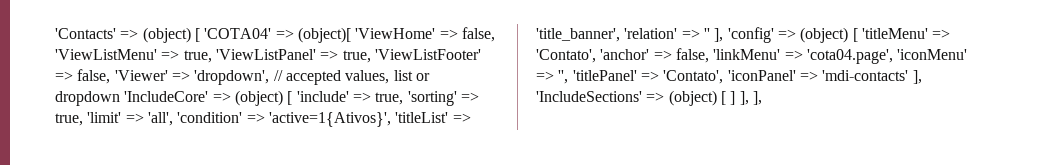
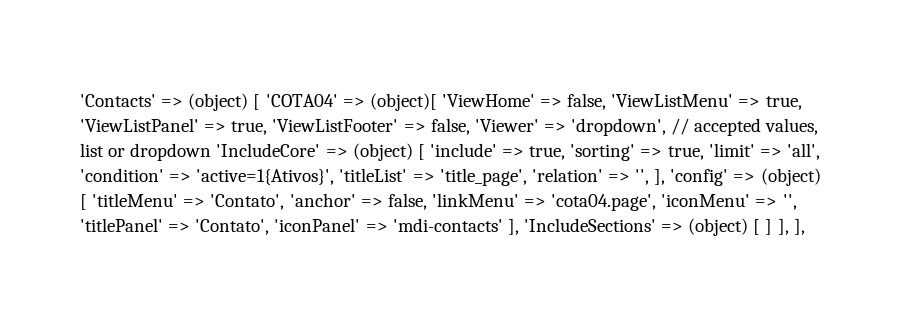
[536,28,620,42] 'title_banner', -> [439,168,527,186] 'title_page',
[703,28,710,39] '' -> [635,169,650,185] '',

